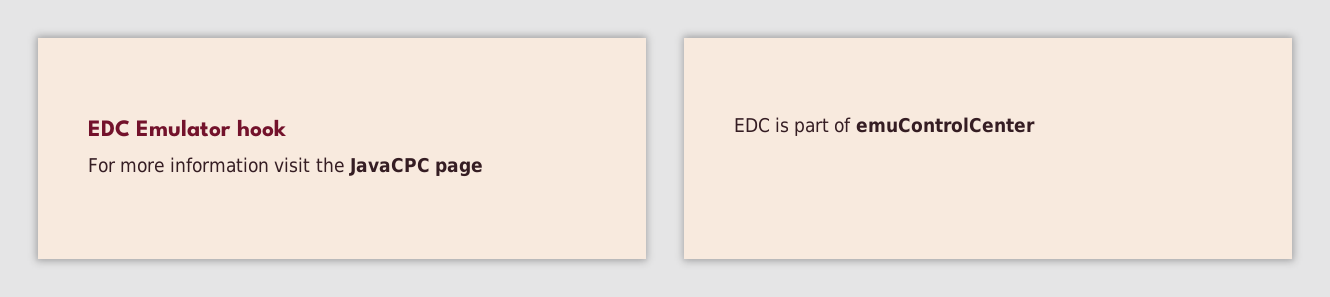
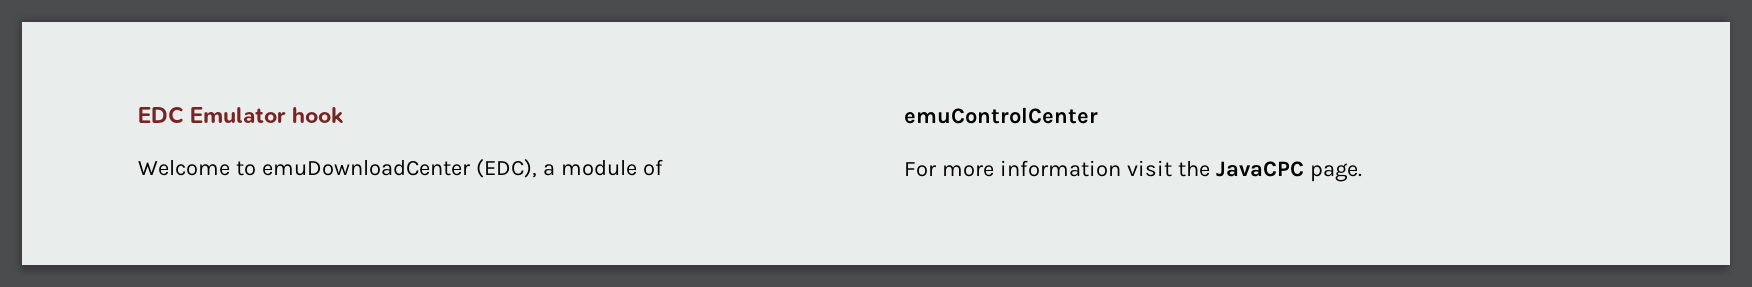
(286, 128) none -> [138,159,663,178] [904,107,1098,124] // Welcome to emuDownloadCenter (EDC), a module of emuControlCenter
[434,161,483,177] [734,117,1035,136] page // EDC is part of emuControlCenter -> [1309,163,1362,182] page.

